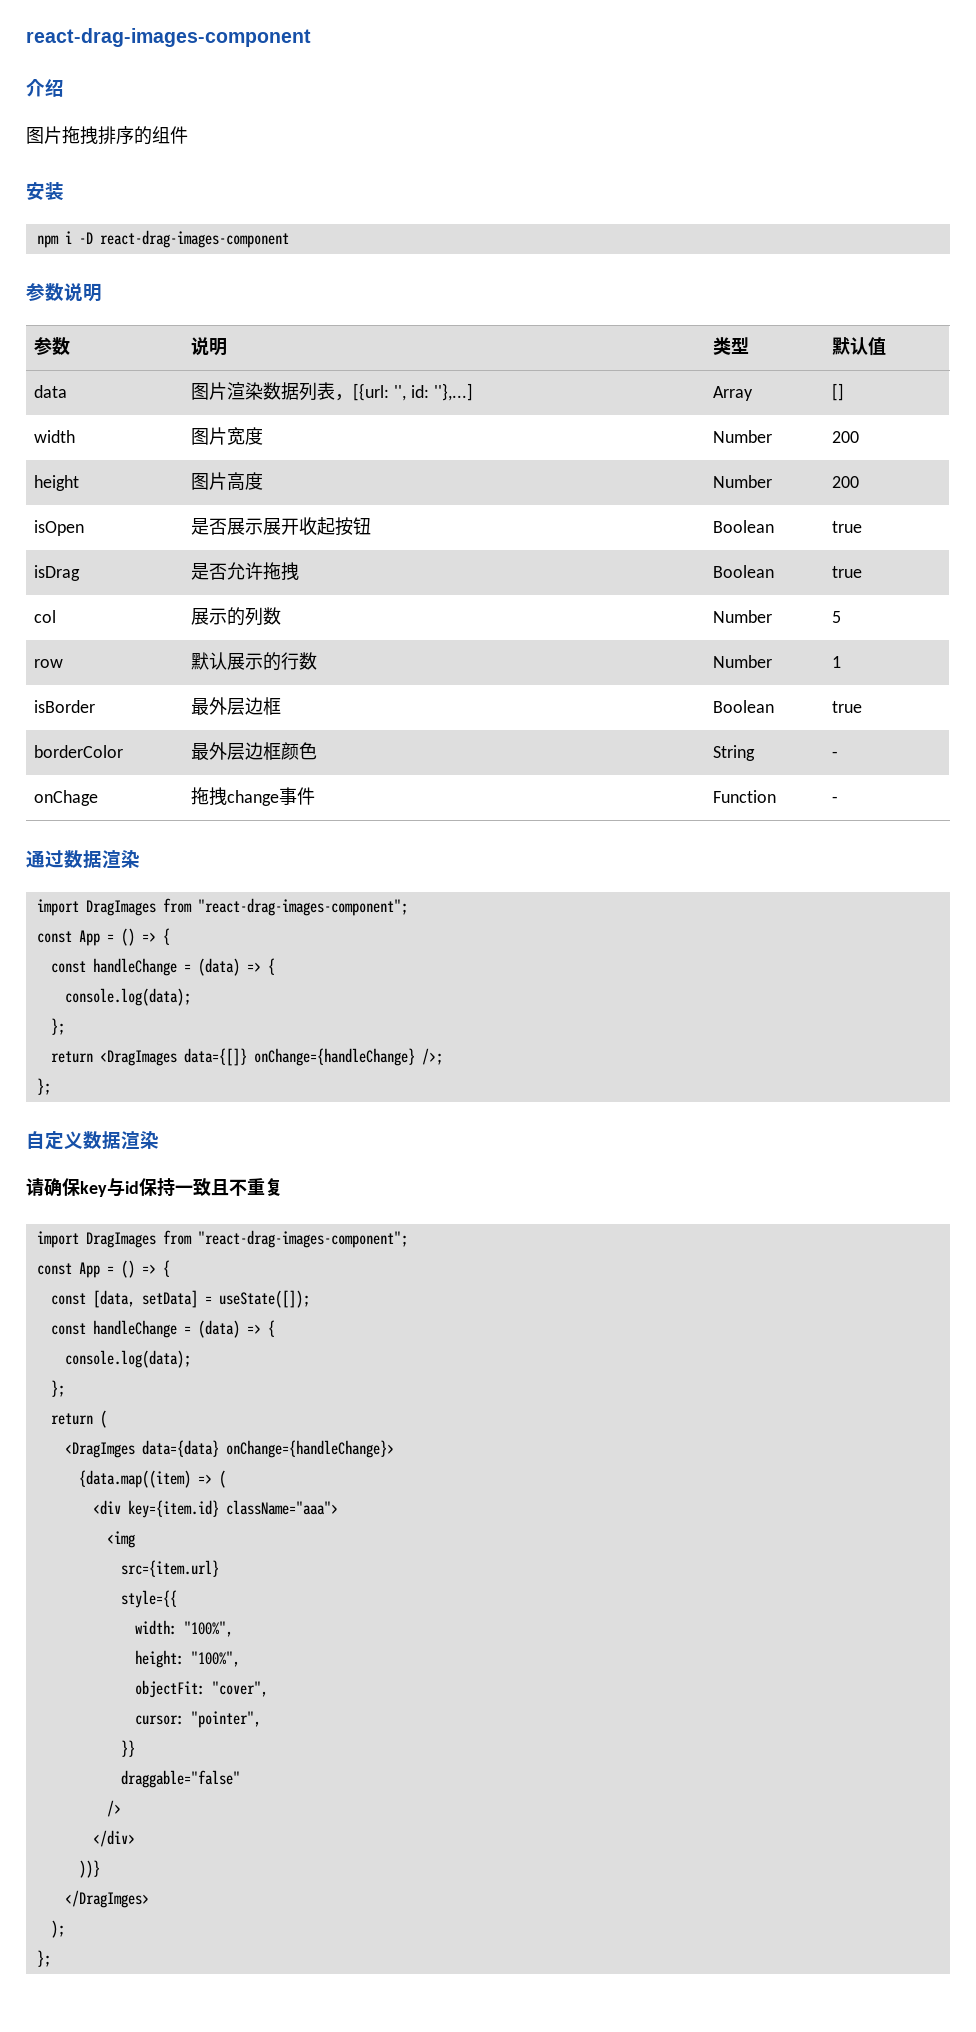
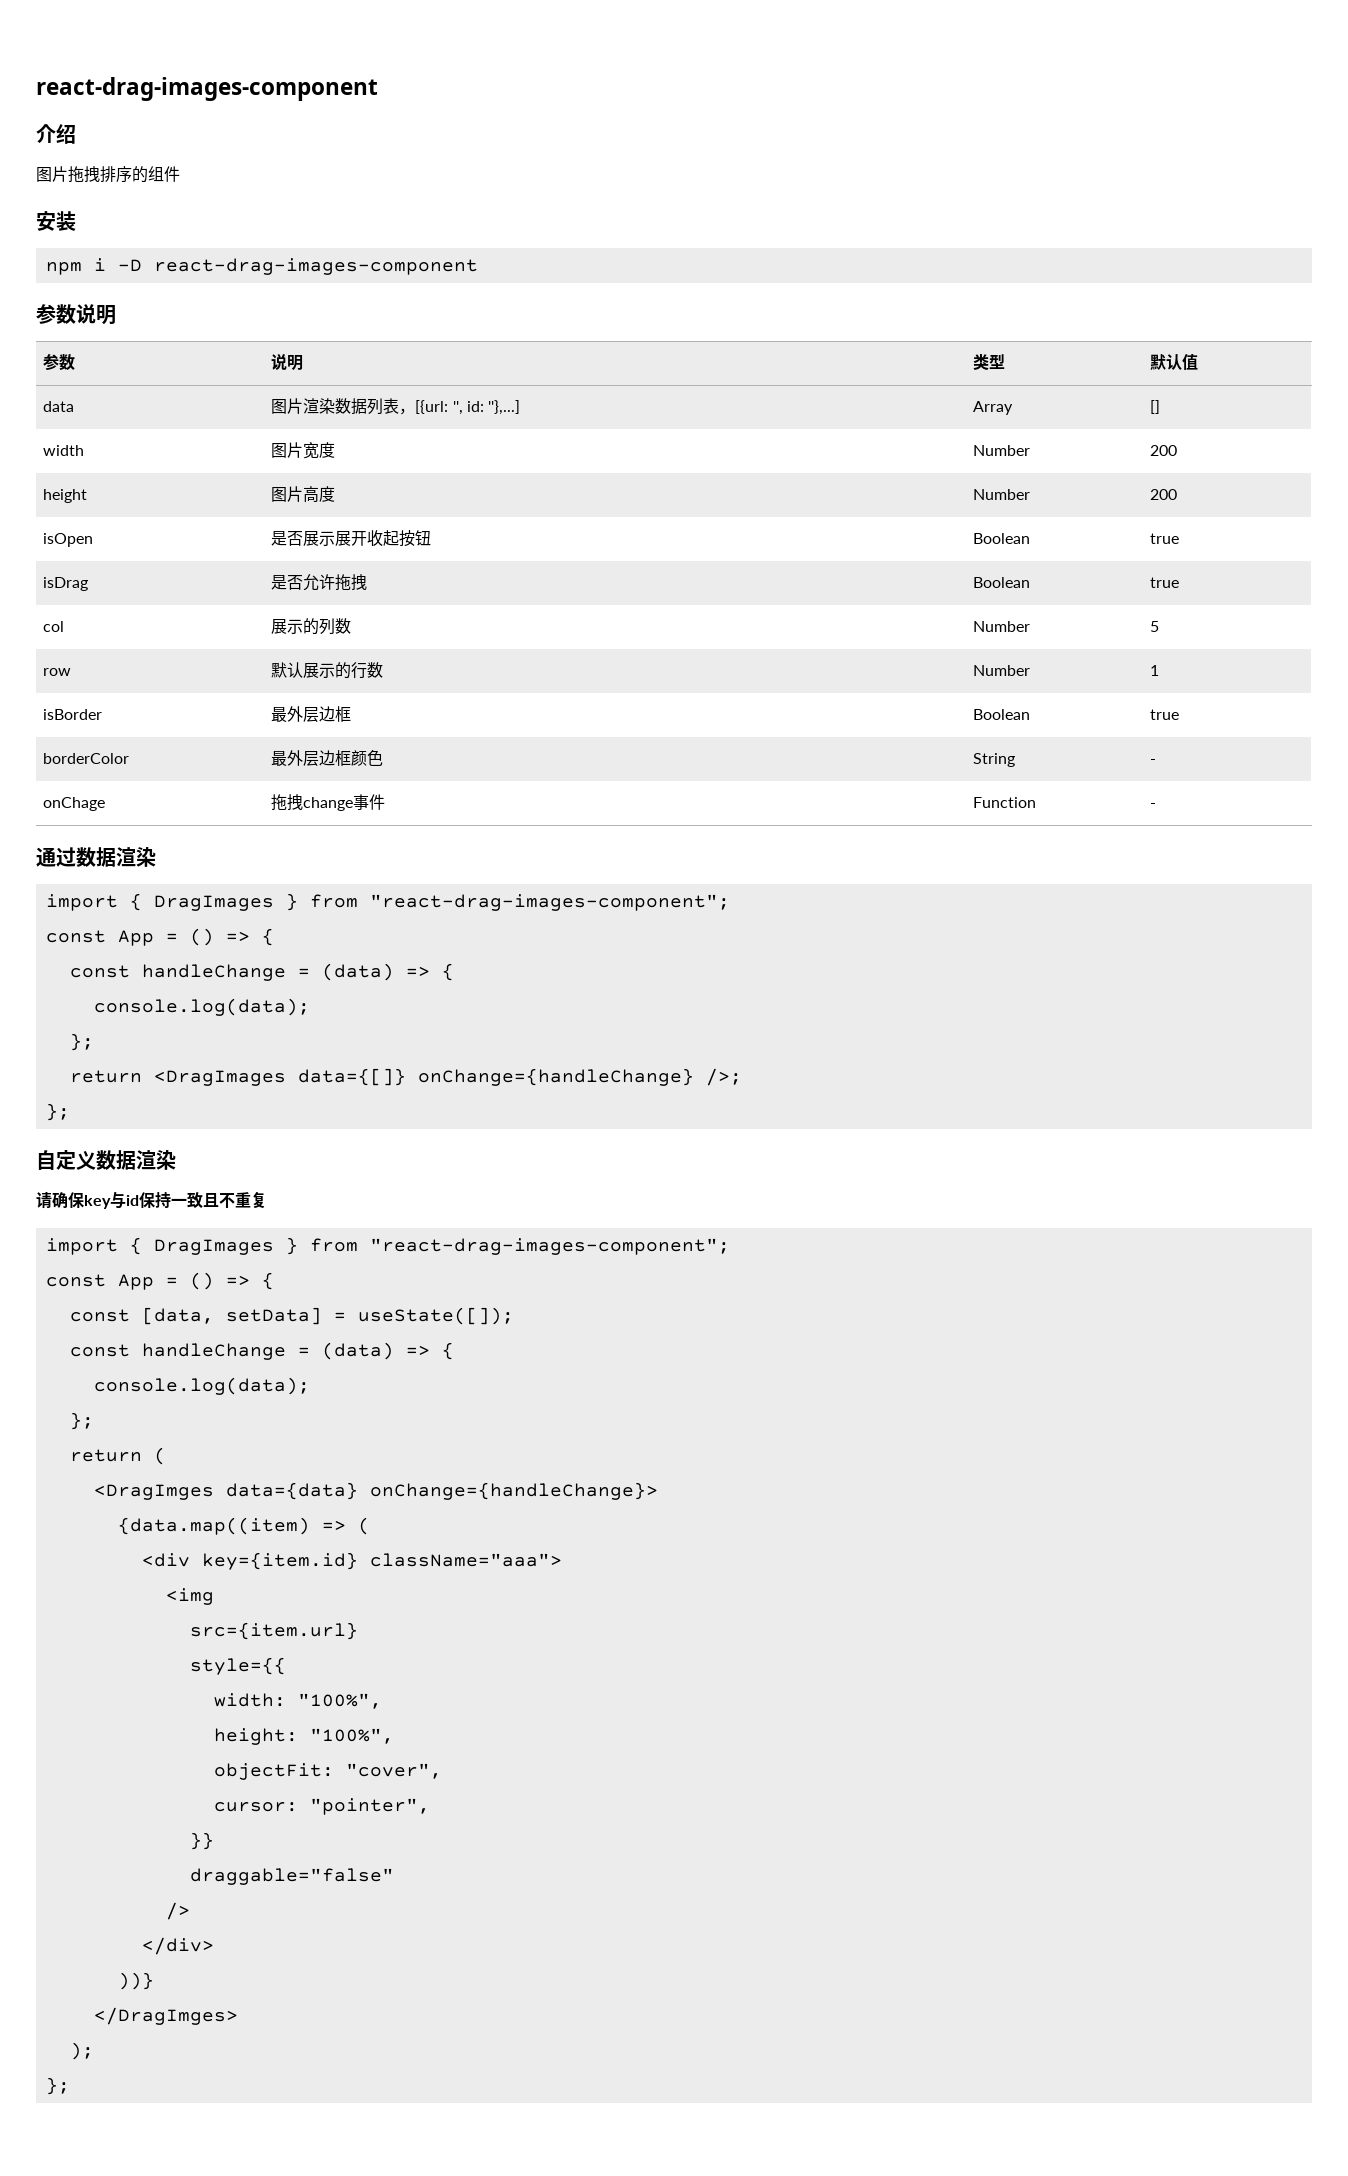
[85,900,156,916] DragImages -> [129,893,298,911] { DragImages }
[85,1232,156,1248] DragImages -> [129,1237,298,1255] { DragImages }

